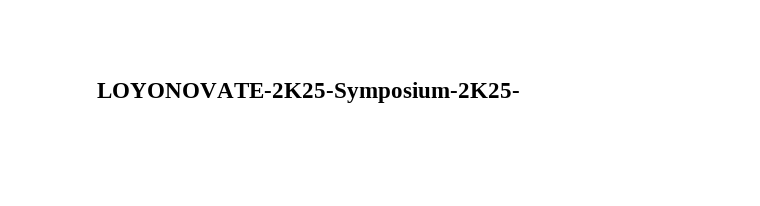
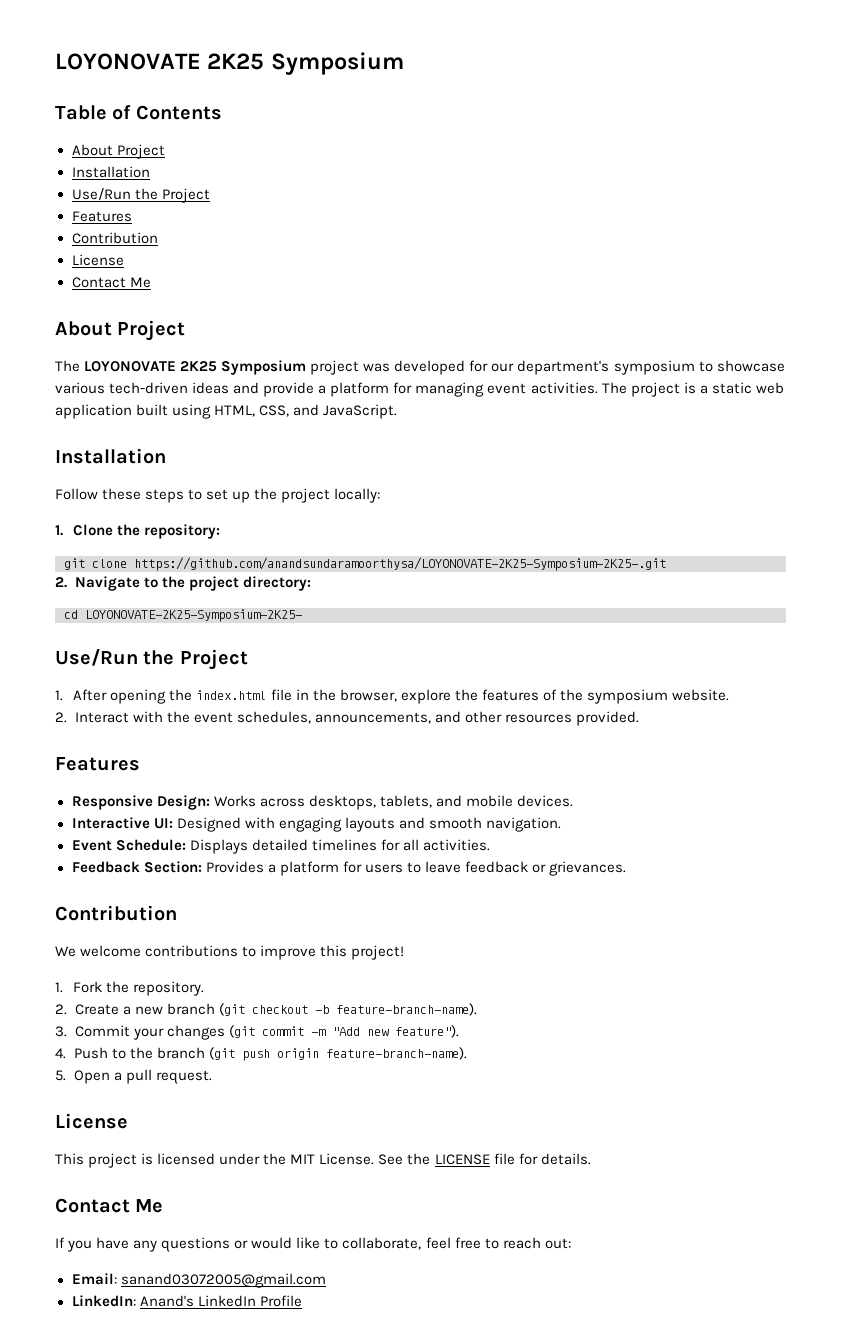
[97,82,520,103] LOYONOVATE-2K25-Symposium-2K25- -> [55,52,404,75] [55,105,222,120] [71,144,165,159] [71,166,150,178] [71,188,210,203] [71,211,132,222] [71,232,158,244] [71,254,124,266] [71,277,151,288] [55,320,186,341] [55,360,785,375] [55,382,784,397] [55,404,398,419] [55,448,166,464] [55,488,381,503] [55,524,221,539] [64,557,666,571] [55,576,311,591] [64,609,302,622] [55,649,248,670] [55,689,730,704] [55,711,639,726] [55,757,140,771] [71,795,573,810] [71,817,561,832] [71,839,490,854] [71,861,627,876] [55,905,177,921] [55,945,405,960] [55,981,205,996] [55,1003,477,1016] [55,1025,459,1040] [55,1047,467,1061] [55,1069,212,1084] [55,1113,128,1129] [55,1153,591,1168] [55,1198,164,1213] [55,1237,571,1252] [71,1273,326,1288] [71,1295,302,1307] LOYONOVATE 2K25 Symposium // Table of Contents // About Project // Installation // Use/Run the Project // Features // Contribution // License // Contact Me // About Project // The LOYONOVATE 2K25 Symposium project was developed for our department's symposium to showcase various tech-driven ideas and provide a platform for managing event activities. The project is a static web application built using HTML, CSS, and JavaScript. // Installation // Follow these steps to set up the project locally: // 1. Clone the repository: // git clone https://github.com/anandsundaramoorthysa/LOYONOVATE-2K25-Symposium-2K25-.git // 2. Navigate to the project directory: // cd LOYONOVATE-2K25-Symposium-2K25- // Use/Run the Project // 1. After opening the index.html file in the browser, explore the features of the symposium website. // 2. Interact with the event schedules, announcements, and other resources provided. // Features // Responsive Design: Works across desktops, tablets, and mobile devices. // Interactive UI: Designed with engaging layouts and smooth navigation. // Event Schedule: Displays detailed timelines for all activities. // Feedback Section: Provides a platform for users to leave feedback or grievances. // Contribution // We welcome contributions to improve this project! // 1. Fork the repository. // 2. Create a new branch (git checkout -b feature-branch-name). // 3. Commit your changes (git commit -m "Add new feature"). // 4. Push to the branch (git push origin feature-branch-name). // 5. Open a pull request. // License // This project is licensed under the MIT License. See the LICENSE file for details. // Contact Me // If you have any questions or would like to collaborate, feel free to reach out: // Email: sanand03072005@gmail.com // LinkedIn: Anand's LinkedIn Profile

